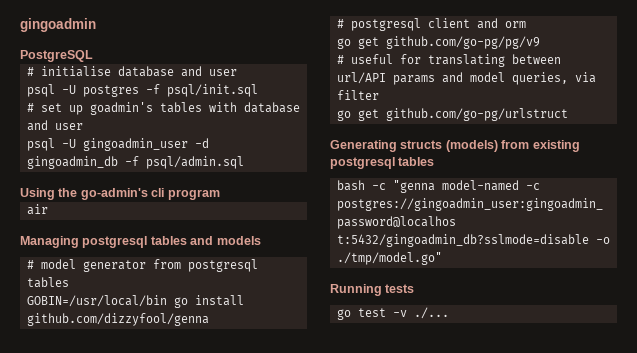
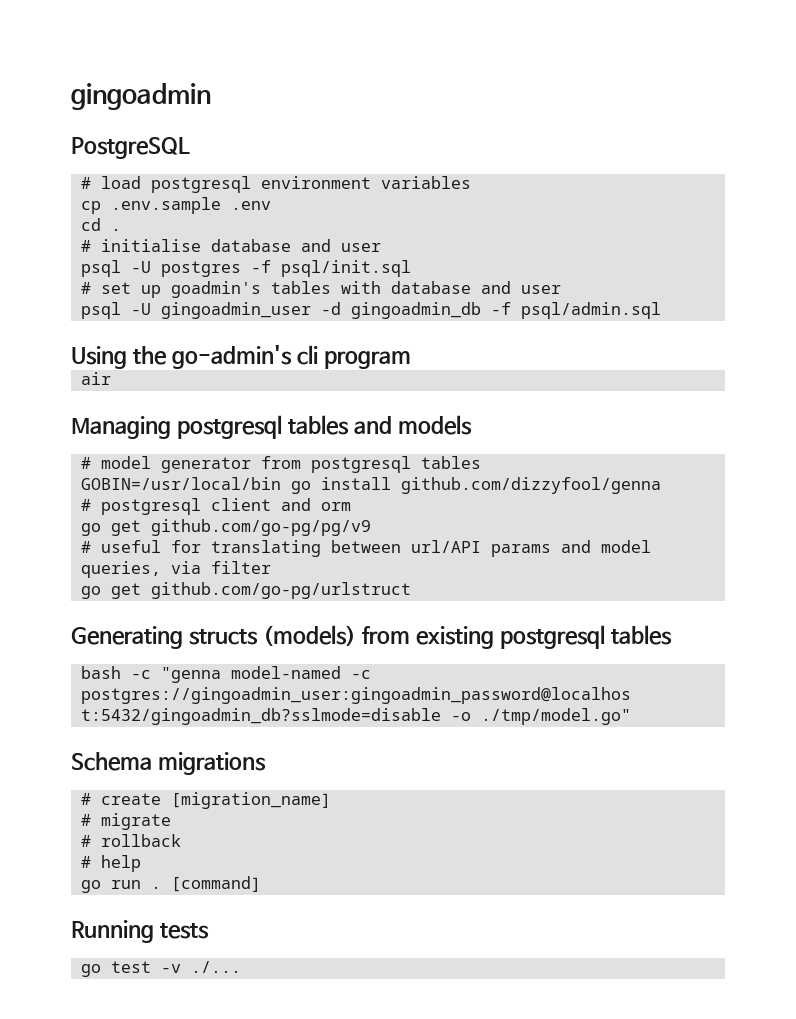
(93, 56) none -> [80,176,471,193] [80,197,271,214] [80,218,121,231] // # load postgresql environment variables // cp .env.sample .env // cd .
(442, 258) none -> [71,752,266,775] [80,792,331,809] [80,813,171,830] [80,834,181,847] [80,855,141,872] [80,876,261,893] // Schema migrations // # create [migration_name] // # migrate // # rollback // # help // go run . [command]

